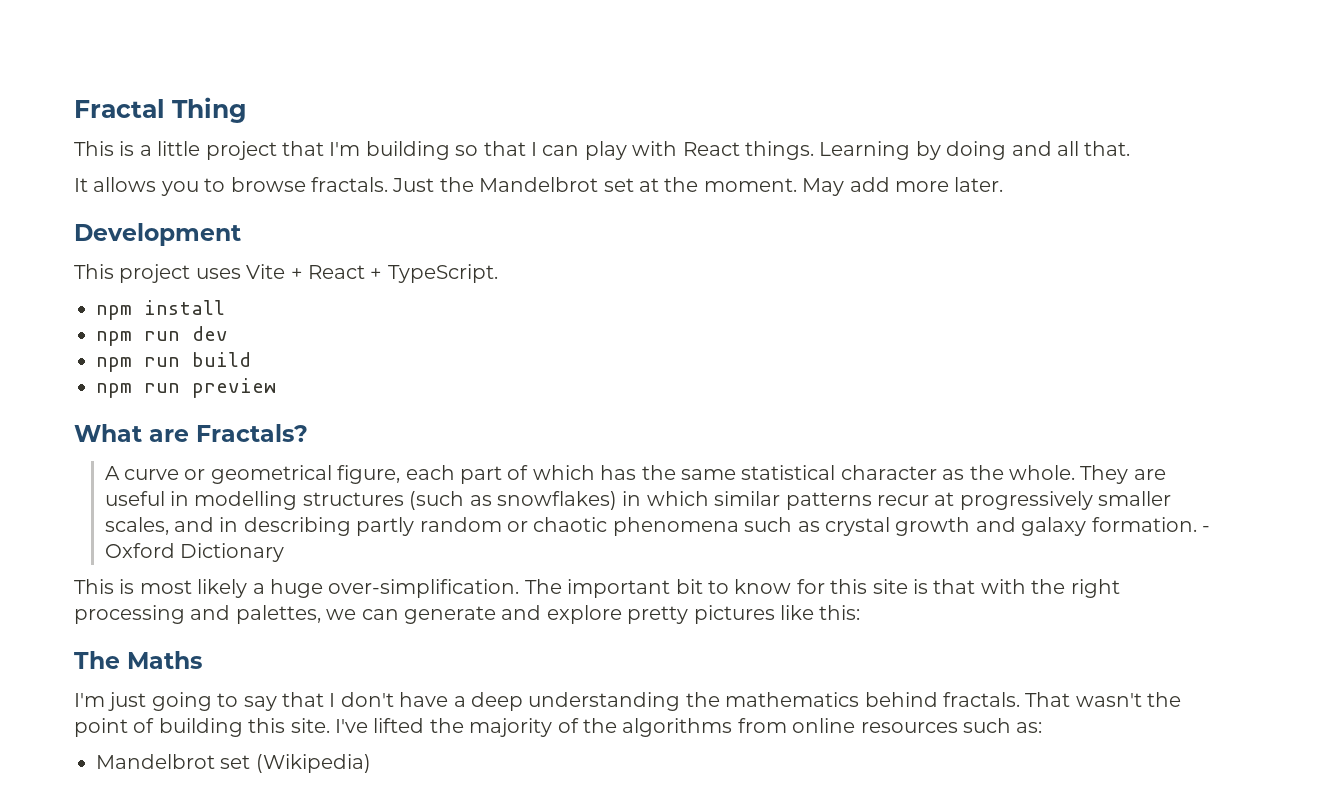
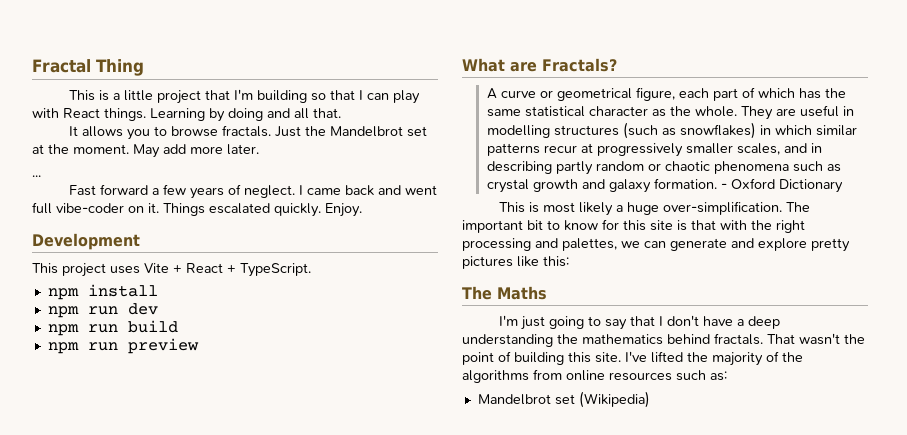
(1004, 184) none -> [32,175,41,177] [68,184,437,199] [32,202,362,217] // ... // Fast forward a few years of neglect. I came back and went full vibe-coder on it. Things escalated quickly. Enjoy.

